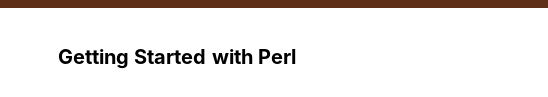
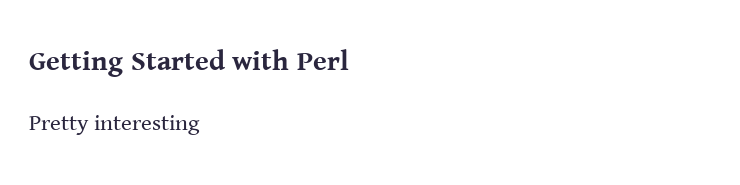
(297, 56) none -> [29,115,201,135] // Pretty interesting

